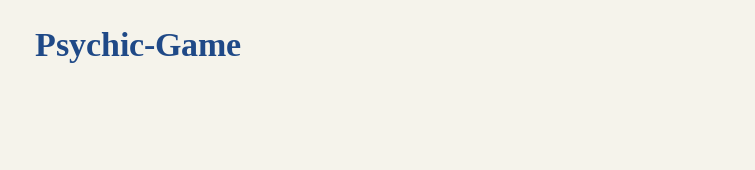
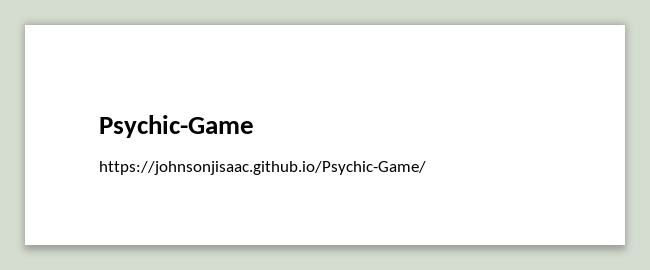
(241, 47) none -> [99,161,426,175] // https://johnsonjisaac.github.io/Psychic-Game/

